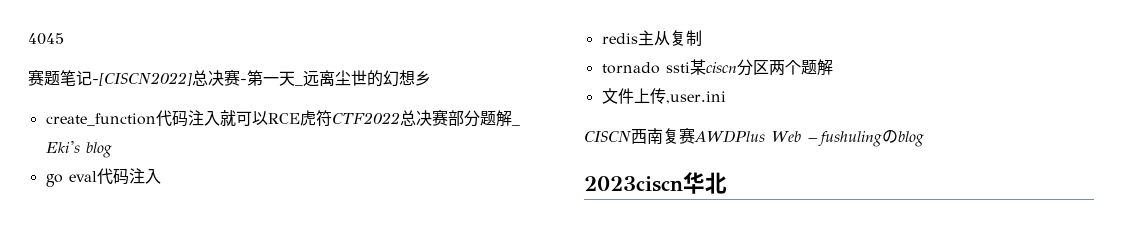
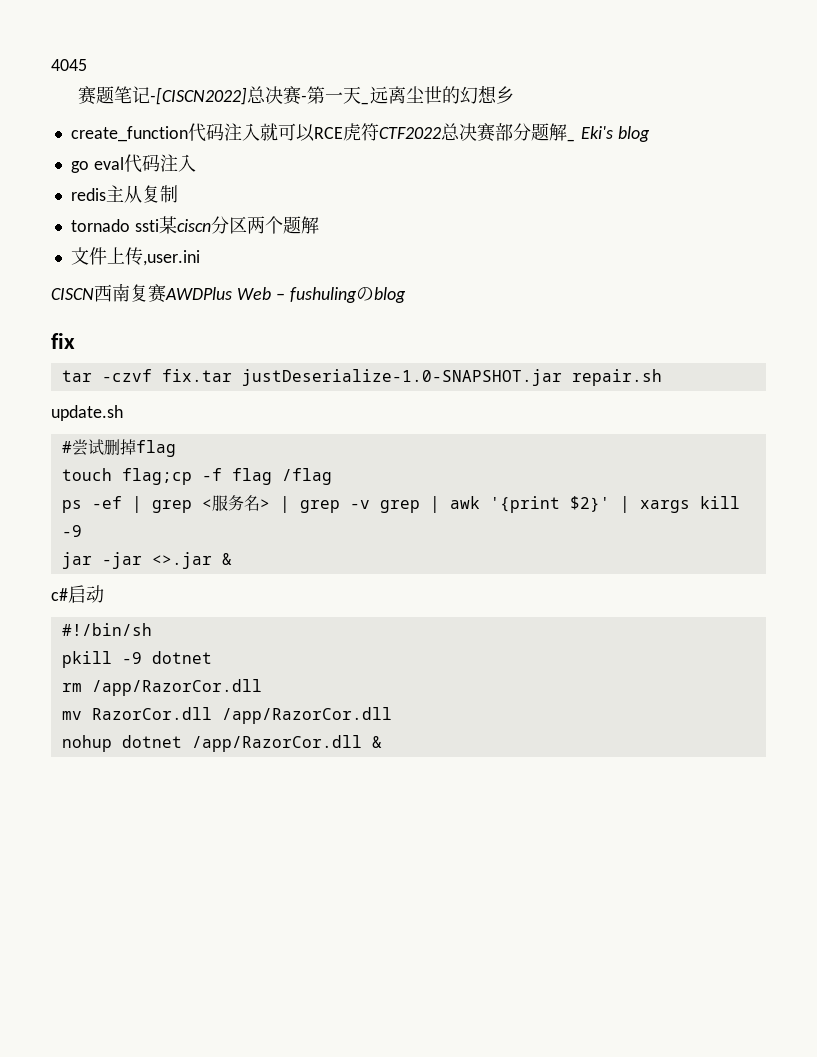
[584,172,727,194] 2023ciscn华北 -> [51,333,75,349] [61,369,662,386] [51,405,123,421] [61,439,176,457] [61,468,332,485] [61,495,740,513] [61,525,82,537] [61,552,232,569] [51,585,104,603] [61,623,152,636] [61,651,212,668] [61,679,262,696] [61,707,392,724] [61,735,382,752] fix // tar -czvf fix.tar justDeserialize-1.0-SNAPSHOT.jar repair.sh // update.sh // #尝试删掉flag // touch flag;cp -f flag /flag // ps -ef | grep <服务名> | grep -v grep | awk '{print $2}' | xargs kill -9 // jar -jar <>.jar & // c#启动 // #!/bin/sh // pkill -9 dotnet // rm /app/RazorCor.dll // mv RazorCor.dll /app/RazorCor.dll // nohup dotnet /app/RazorCor.dll &

